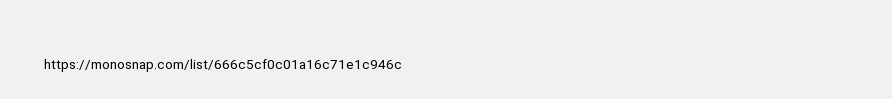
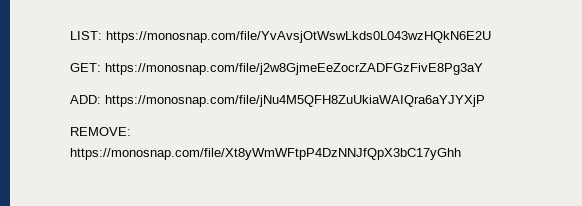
[44,59,402,72] https://monosnap.com/list/666c5cf0c01a16c71e1c946c -> [70,31,491,43] [70,63,483,75] [70,95,485,107] [70,127,131,136] [70,148,461,160] LIST: https://monosnap.com/file/YvAvsjOtWswLkds0L043wzHQkN6E2U // GET: https://monosnap.com/file/j2w8GjmeEeZocrZADFGzFivE8Pg3aY // ADD: https://monosnap.com/file/jNu4M5QFH8ZuUkiaWAIQra6aYJYXjP // REMOVE: https://monosnap.com/file/Xt8yWmWFtpP4DzNNJfQpX3bC17yGhh

